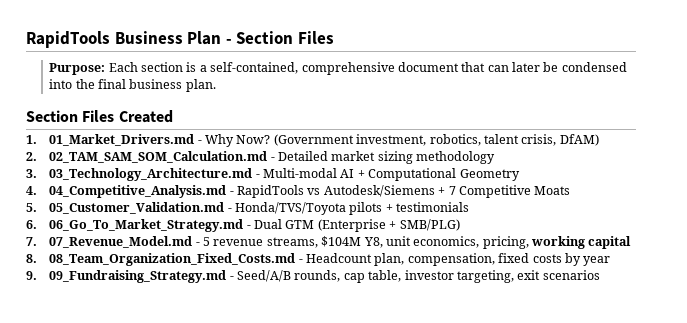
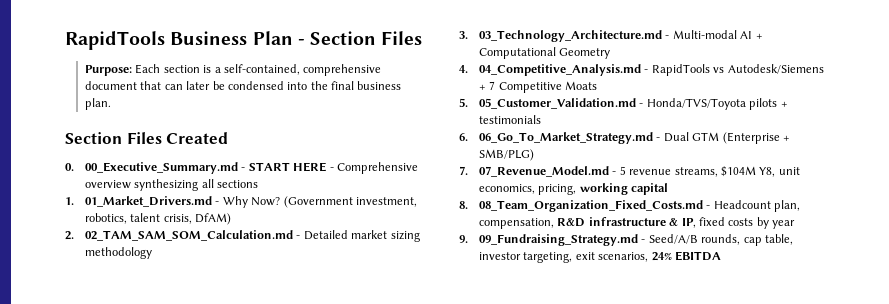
(173, 116) none -> [65,162,418,174] [85,179,259,191] // 0. 00_Executive_Summary.md - START HERE - Comprehensive overview synthesizing all sections
(495, 259) none -> [557,217,696,228] R&D infrastructure & IP,
[542,270,600,280] scenarios -> [598,251,721,262] scenarios, 24% EBITDA

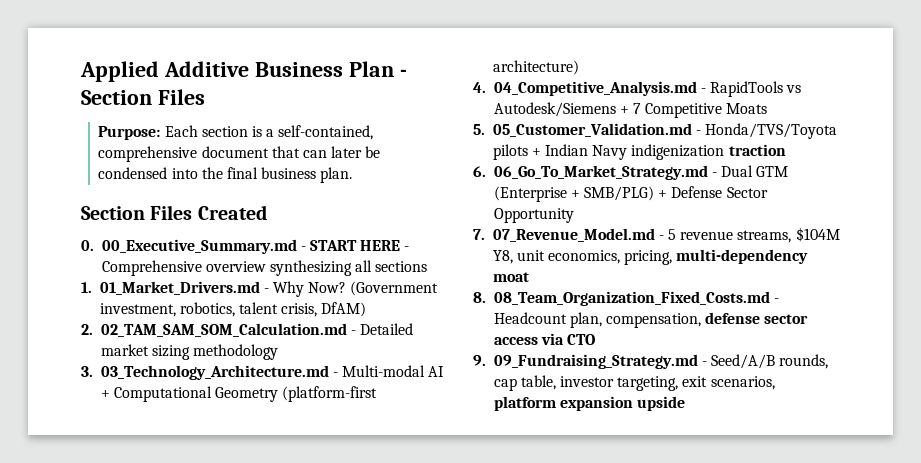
[65,31,165,50] RapidTools -> [80,61,249,82] Applied Additive
(611, 53) none -> [282,386,378,402] [492,60,579,75] (platform-first architecture)
[479,115,542,124] testimonials -> [545,144,786,160] Indian Navy indigenization traction
(535, 155) none -> [658,186,768,198] [493,208,574,223] + Defense Sector Opportunity
[579,183,669,195] working capital -> [676,249,809,264] [492,272,529,282] multi-dependency moat
[557,217,796,229] R&D infrastructure & IP, fixed costs by year -> [705,312,809,324] [493,333,596,345] defense sector access via CTO
[651,251,721,261] 24% EBITDA -> [493,396,686,411] platform expansion upside

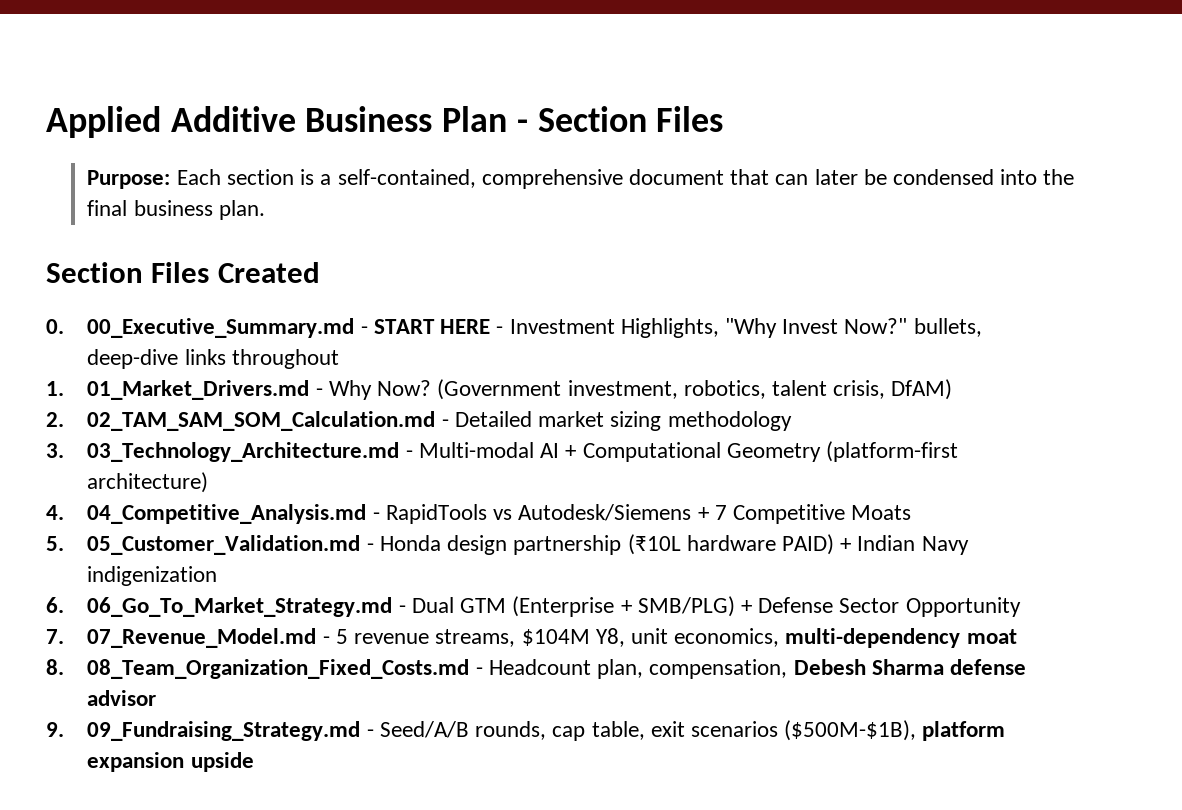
[101,260,428,276] Comprehensive overview synthesizing all sections -> [509,318,982,338] [87,349,339,369] Investment Highlights, "Why Invest Now?" bullets, deep-dive links throughout
[705,123,838,139] [492,144,528,160] Honda/TVS/Toyota pilots -> [379,534,834,555] Honda design partnership (₹10L hardware PAID)
[728,144,786,156] traction -> (218, 576) none
[624,250,673,265] pricing, -> (780, 637) none
[705,312,809,324] [493,333,596,345] defense sector access via CTO -> [793,659,1026,675] [87,690,157,706] Debesh Sharma defense advisor
[560,376,775,391] investor targeting, exit scenarios, -> [650,720,917,741] exit scenarios ($500M-$1B),

